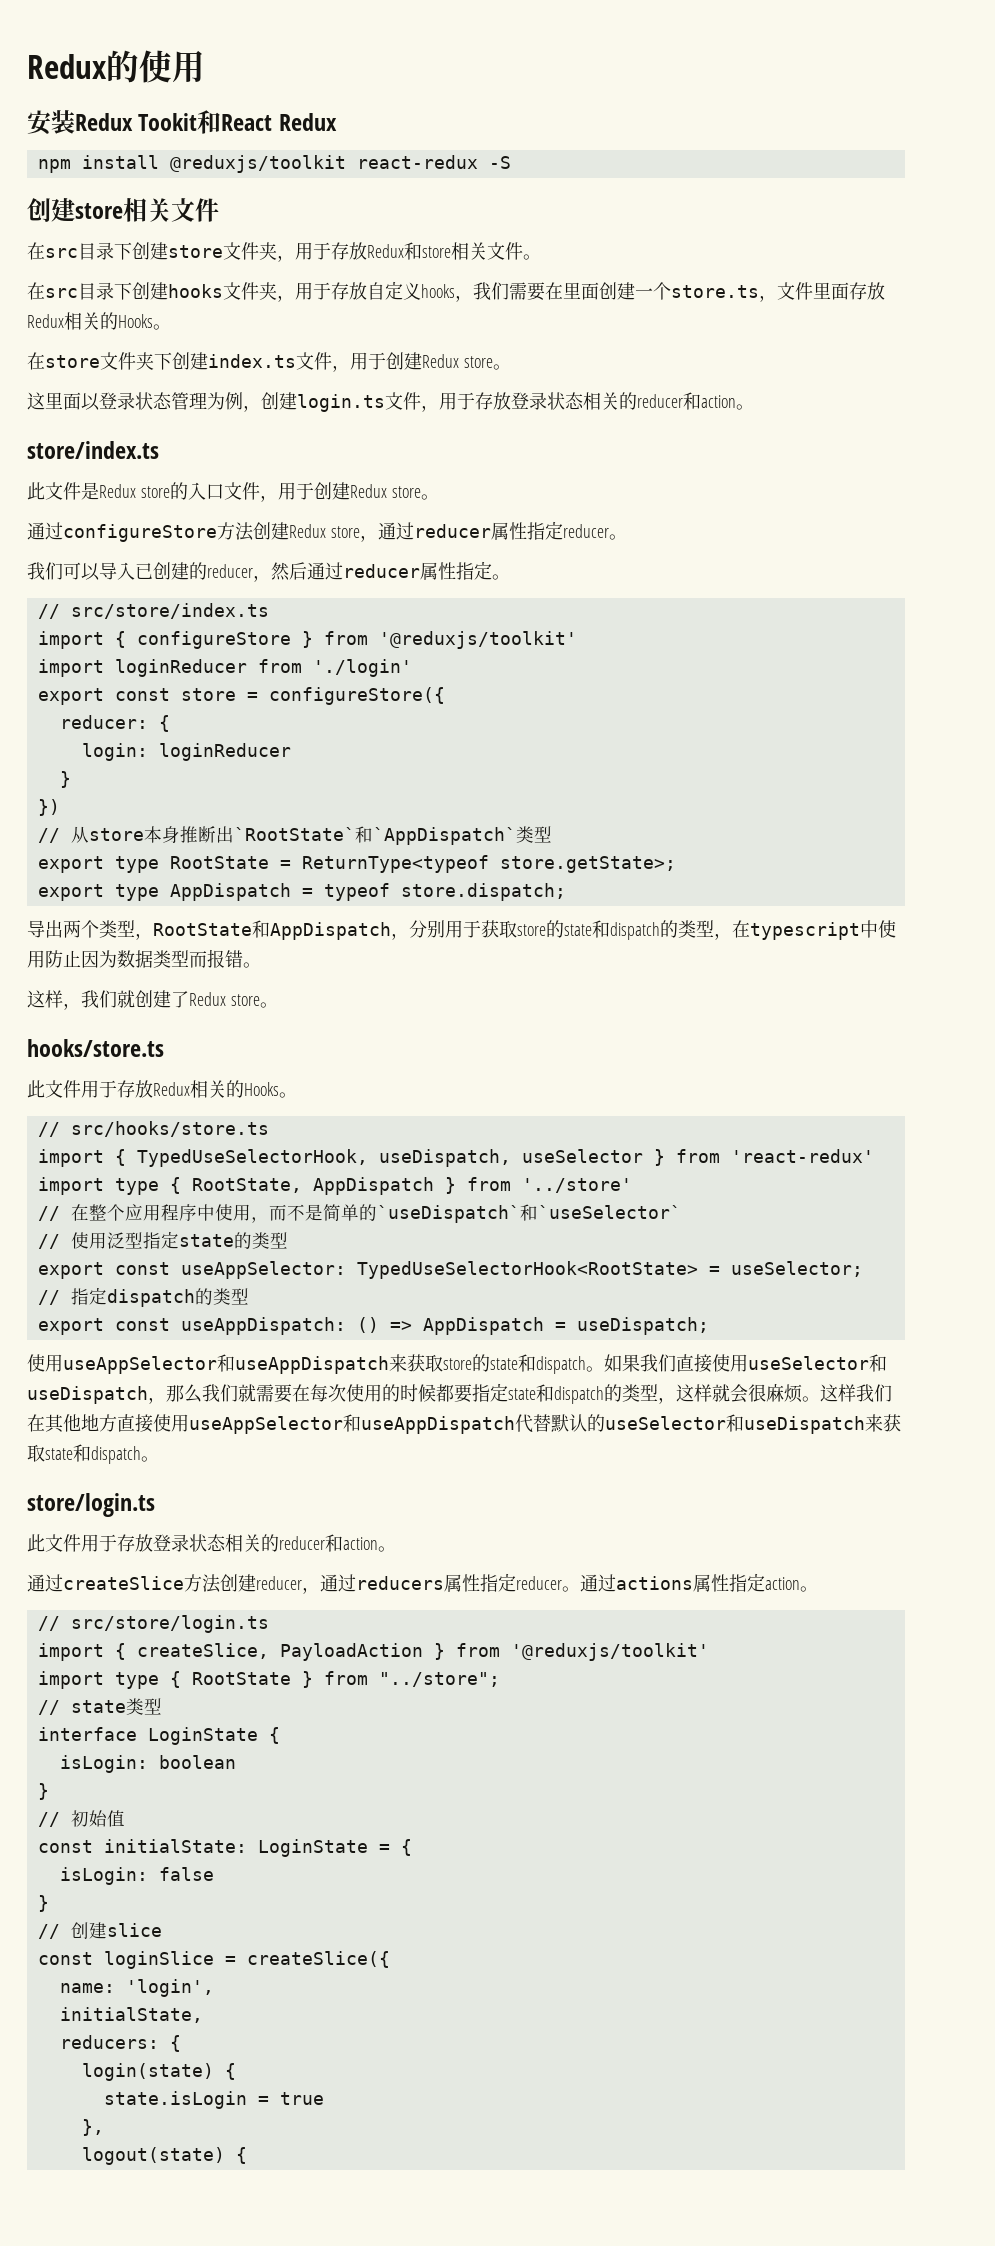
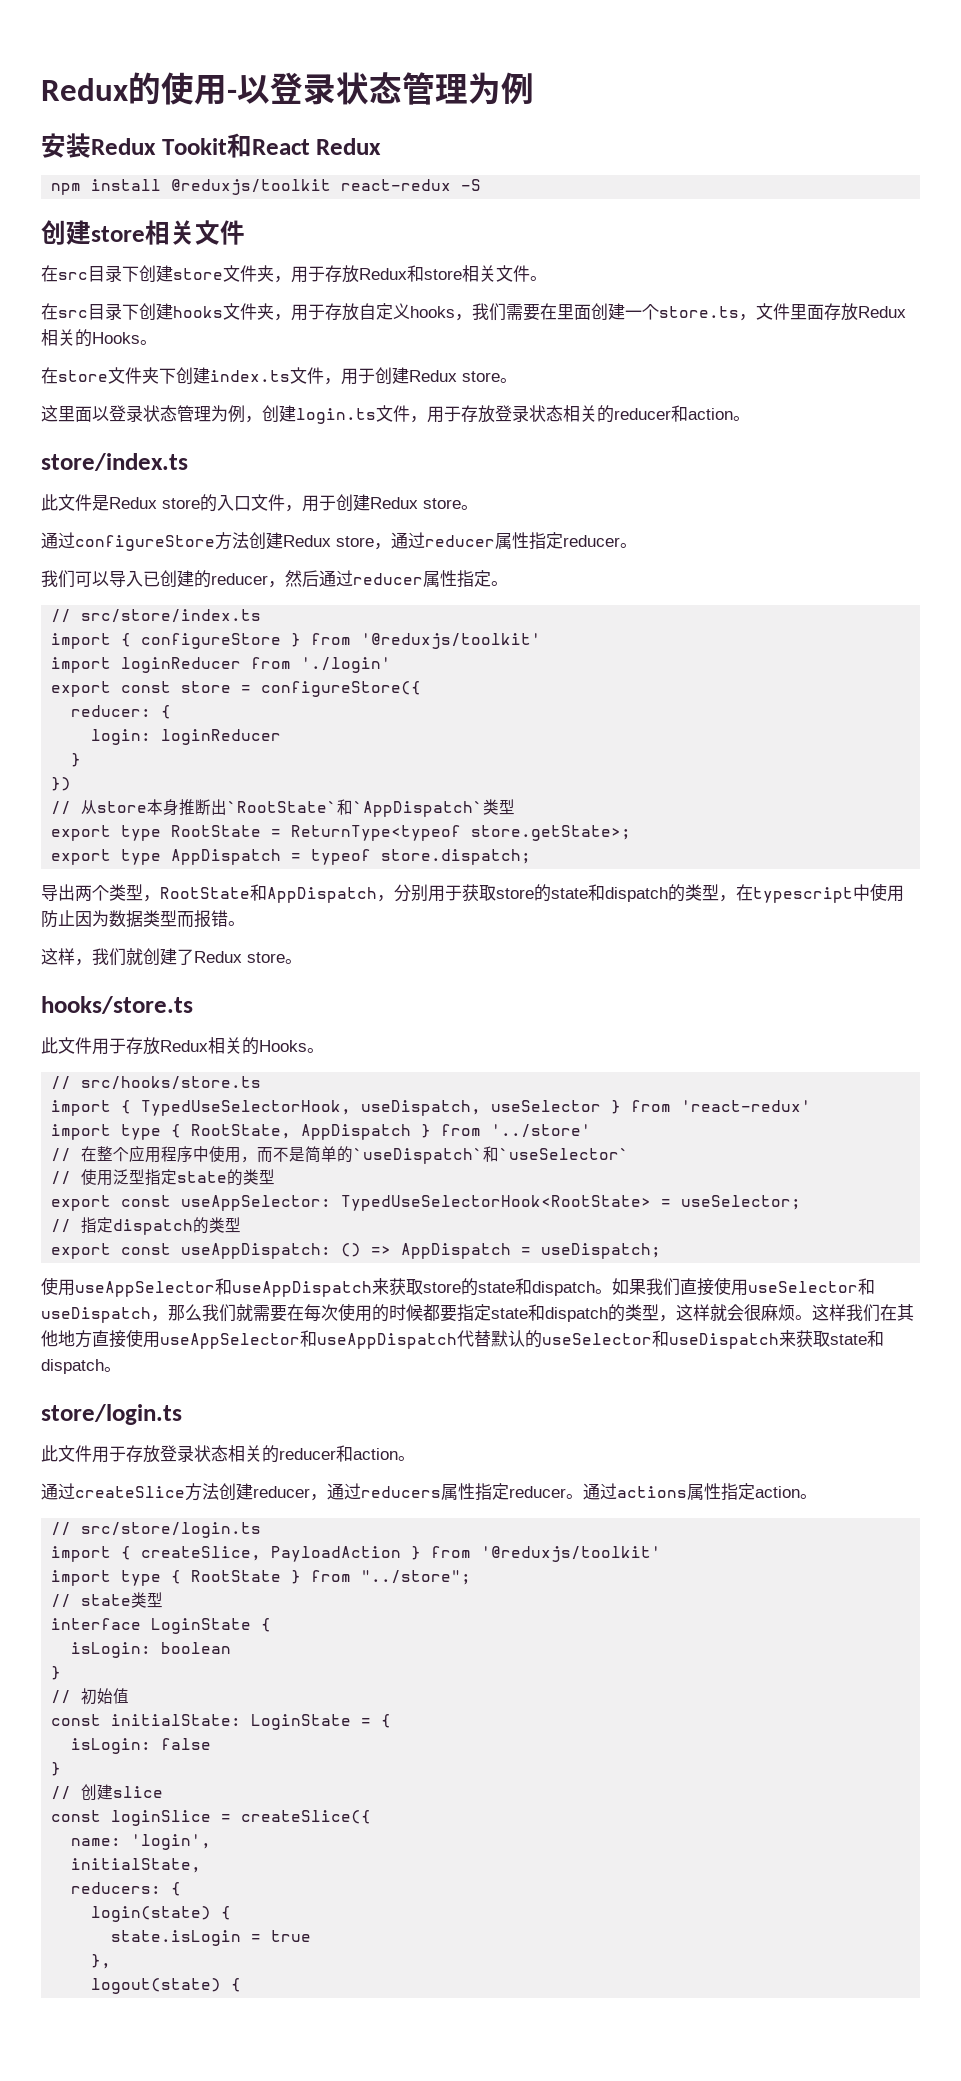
(205, 66) none -> [227,72,534,105] -以登录状态管理为例

